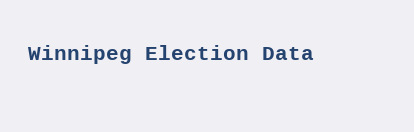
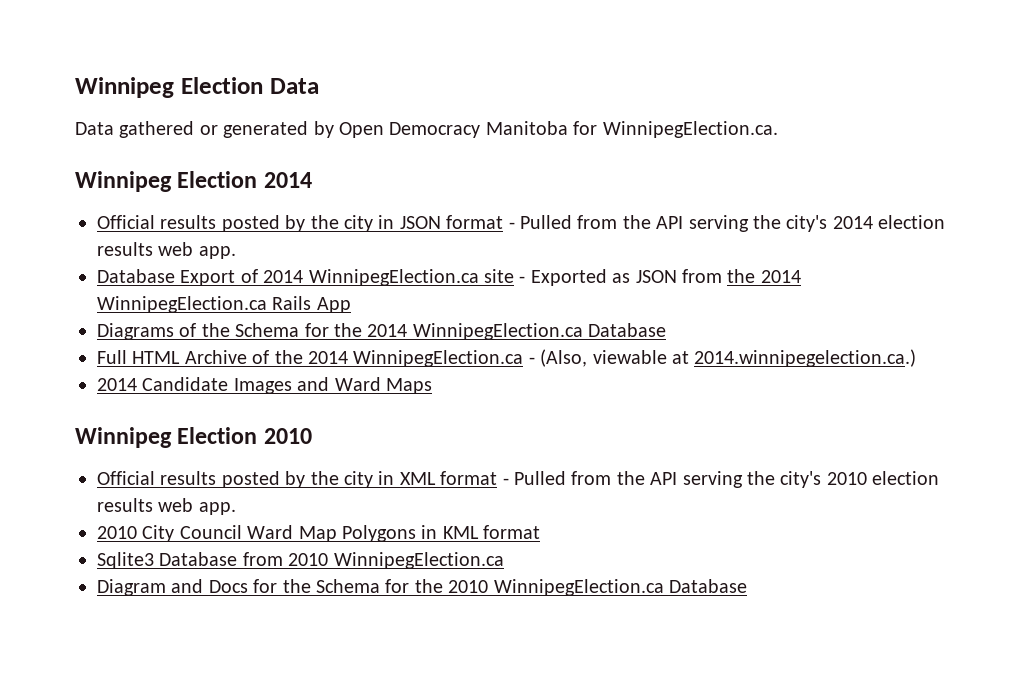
(314, 53) none -> [75,121,778,138] [75,171,312,192] [97,215,946,232] [97,242,236,259] [97,269,801,286] [97,296,351,313] [97,323,667,340] [97,349,917,367] [97,377,432,394] [75,427,312,448] [97,471,940,488] [97,498,236,515] [97,525,541,542] [97,552,504,569] [97,579,747,596] // Data gathered or generated by Open Democracy Manitoba for WinnipegElection.ca. // Winnipeg Election 2014 // Official results posted by the city in JSON format - Pulled from the API serving the city's 2014 election results web app. // Database Export of 2014 WinnipegElection.ca site - Exported as JSON from the 2014 WinnipegElection.ca Rails App // Diagrams of the Schema for the 2014 WinnipegElection.ca Database // Full HTML Archive of the 2014 WinnipegElection.ca - (Also, viewable at 2014.winnipegelection.ca.) // 2014 Candidate Images and Ward Maps // Winnipeg Election 2010 // Official results posted by the city in XML format - Pulled from the API serving the city's 2010 election results web app. // 2010 City Council Ward Map Polygons in KML format // Sqlite3 Database from 2010 WinnipegElection.ca // Diagram and Docs for the Schema for the 2010 WinnipegElection.ca Database

